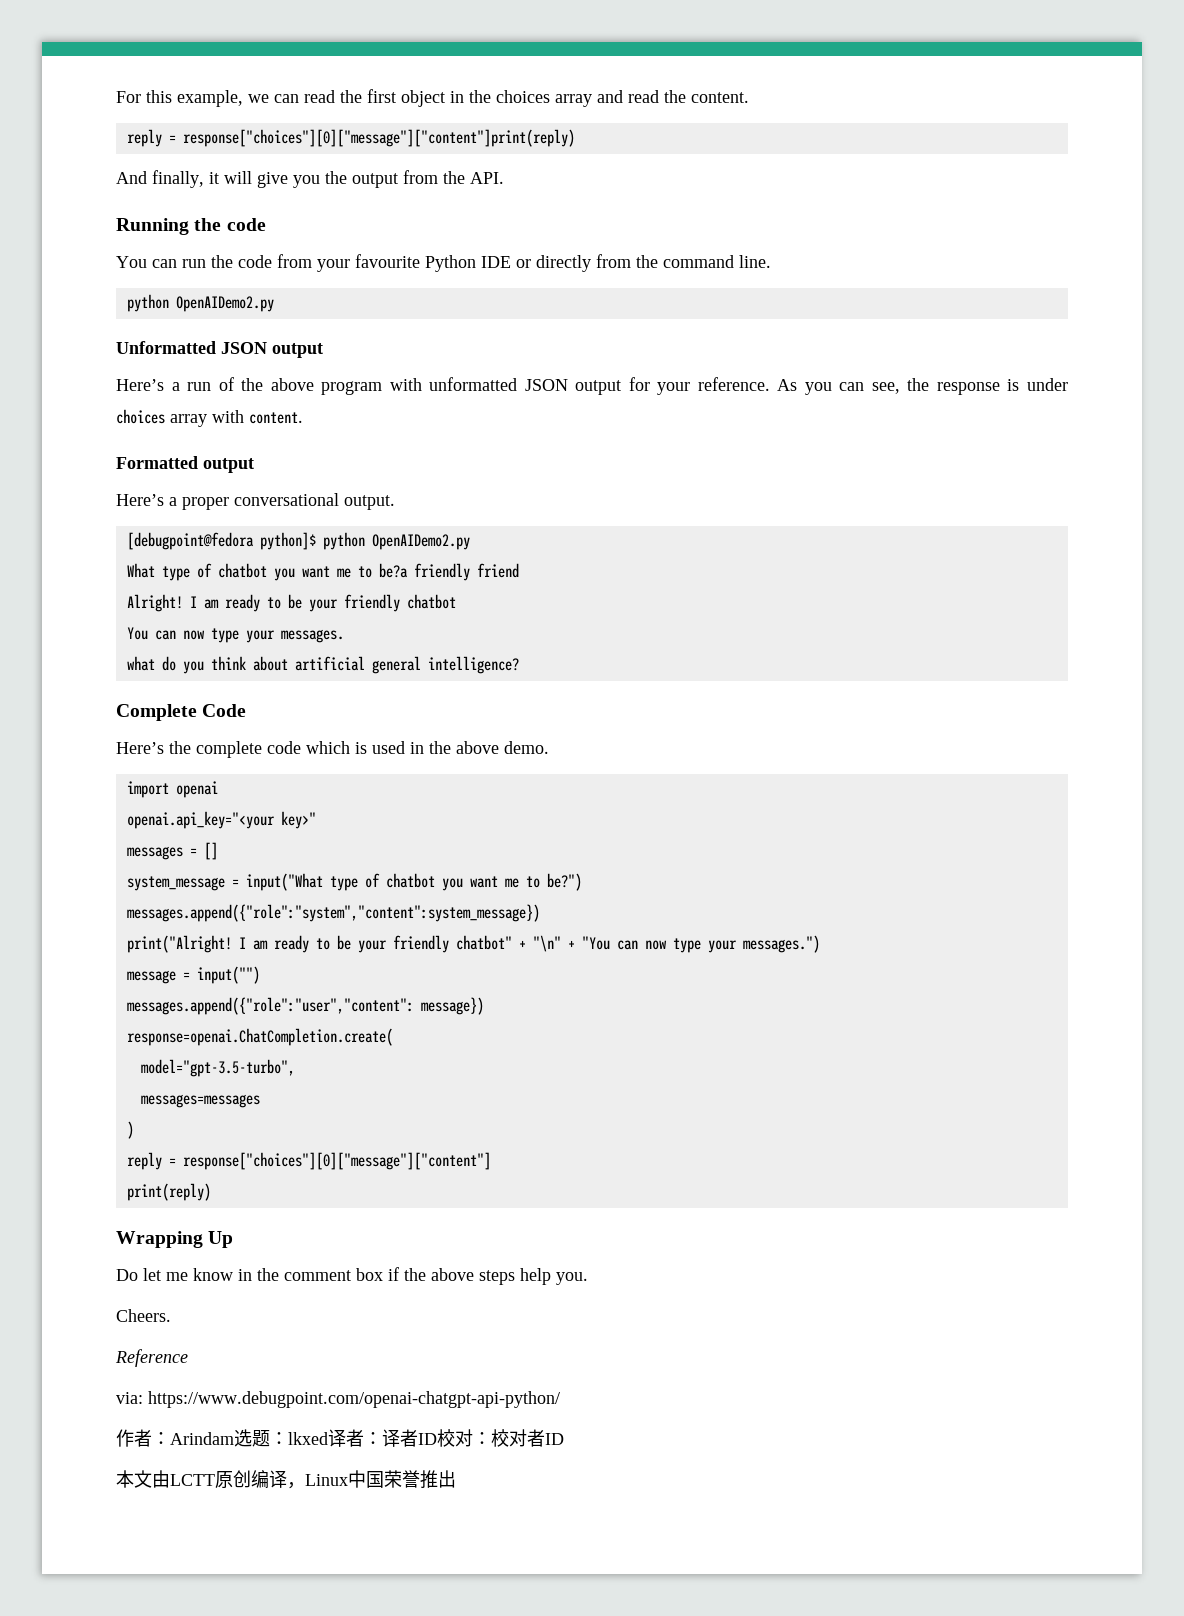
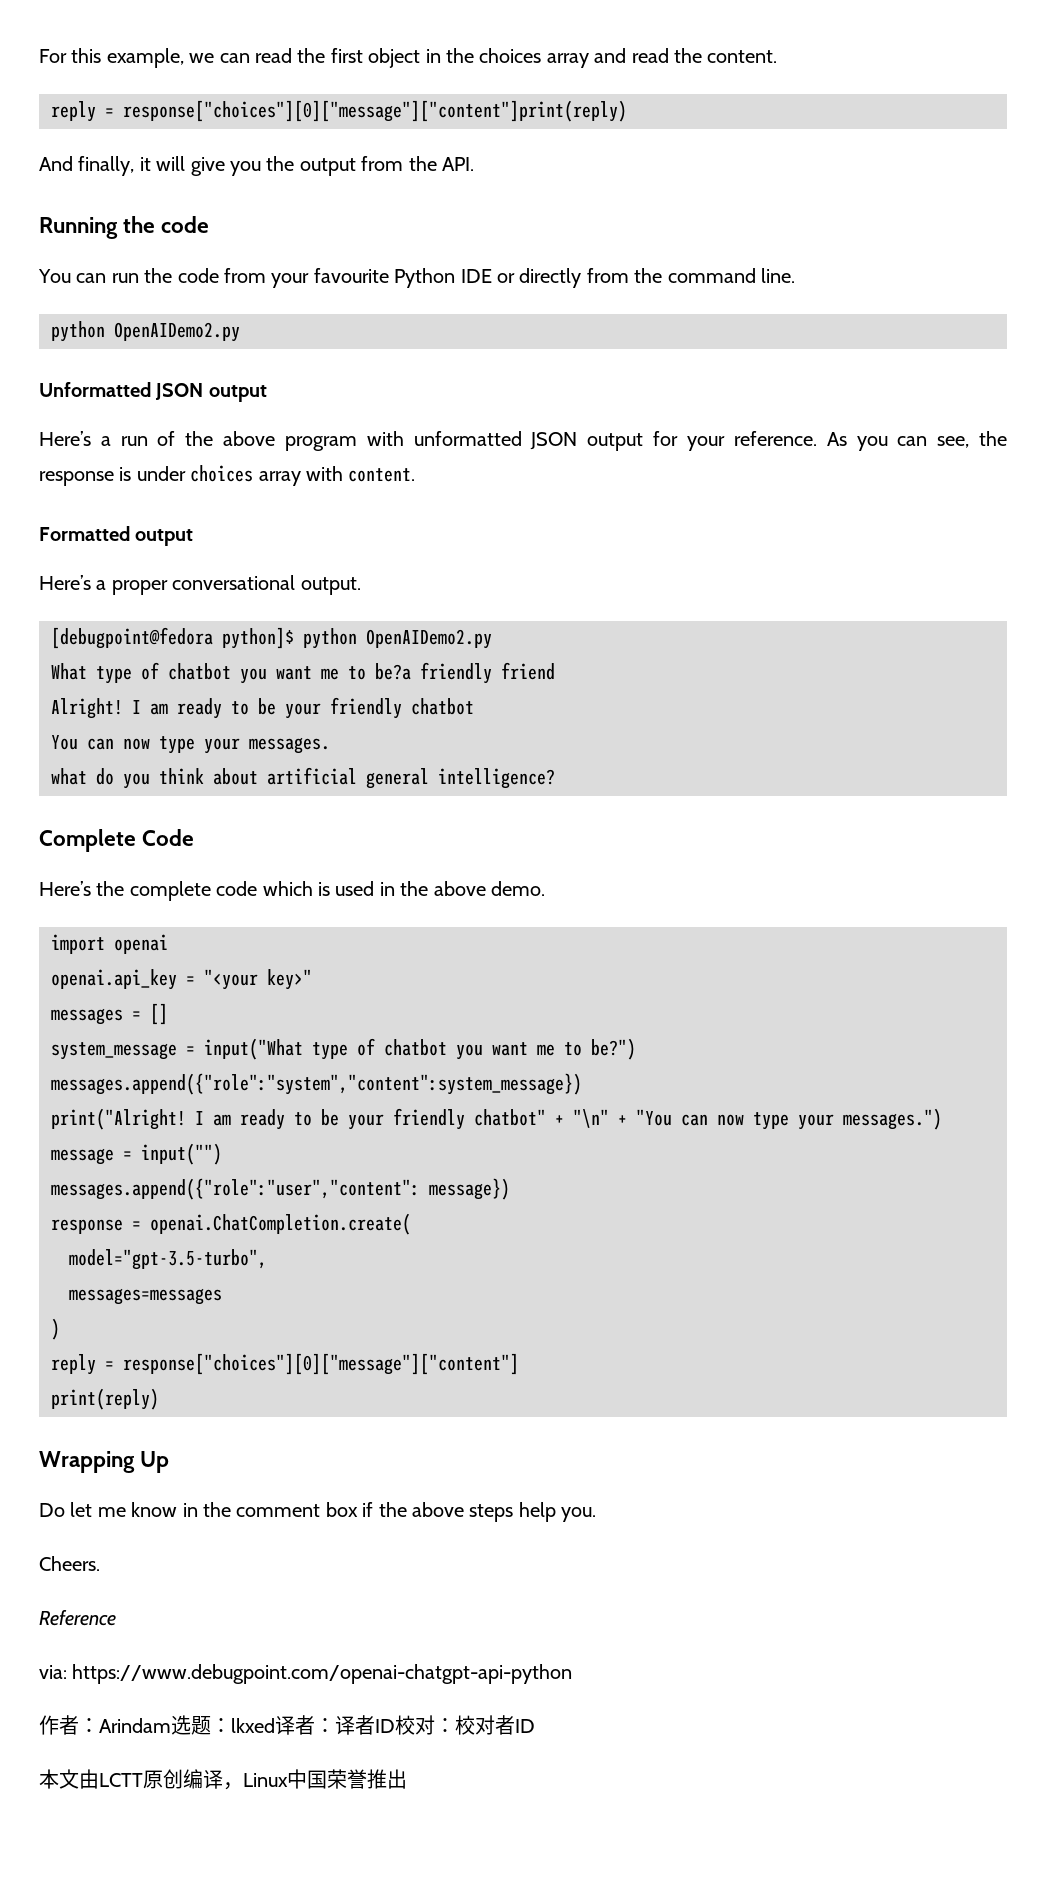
[126,811,275,829] openai.api_key="<your -> [51,969,258,990] openai.api_key = "<your
[126,1028,393,1046] response=openai.ChatCompletion.create( -> [51,1213,411,1235] response = openai.ChatCompletion.create(
[148,1391,560,1408] https://www.debugpoint.com/openai-chatgpt-api-python/ -> [72,1664,573,1684] https://www.debugpoint.com/openai-chatgpt-api-python

